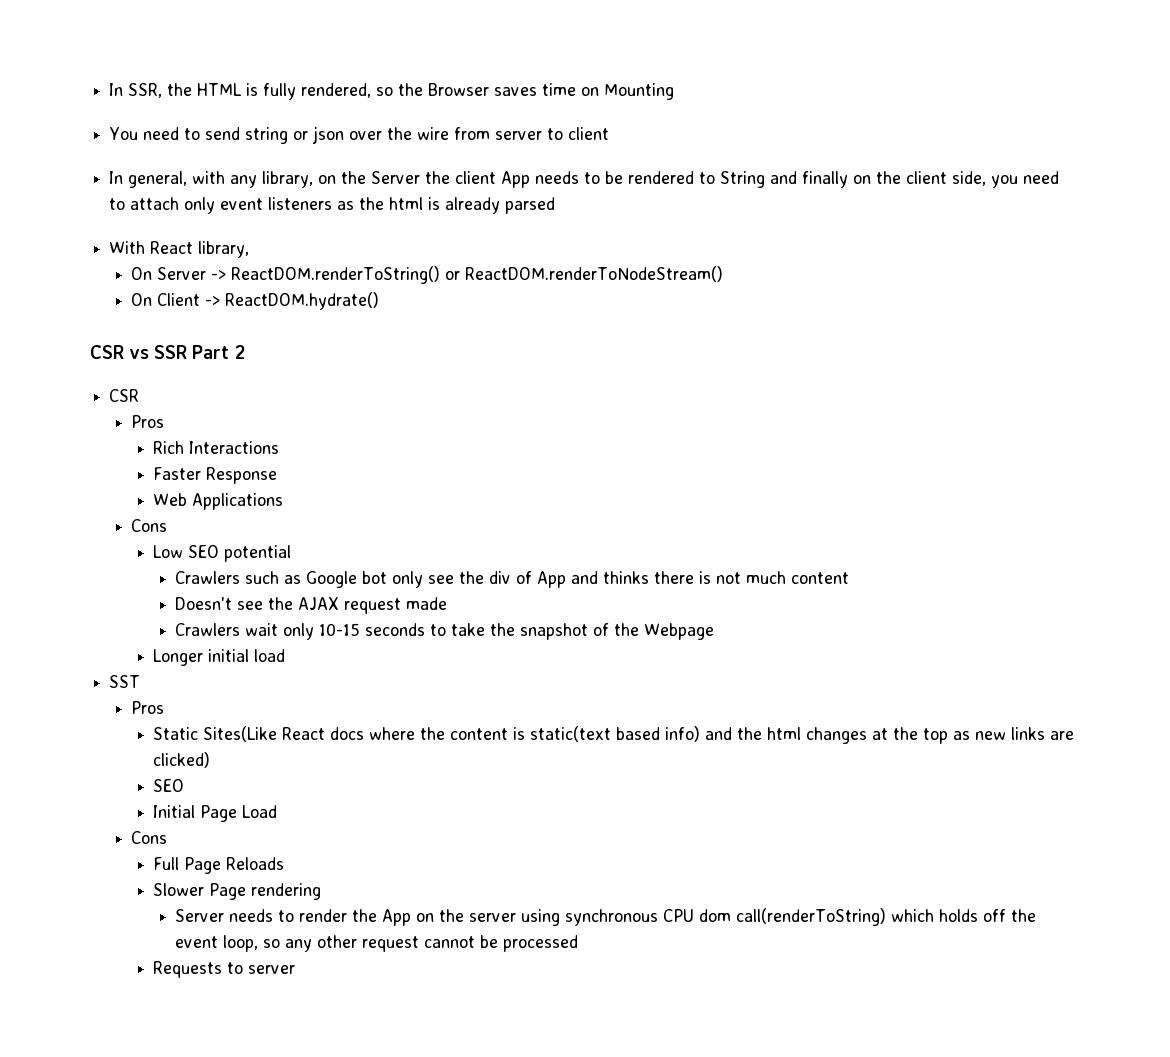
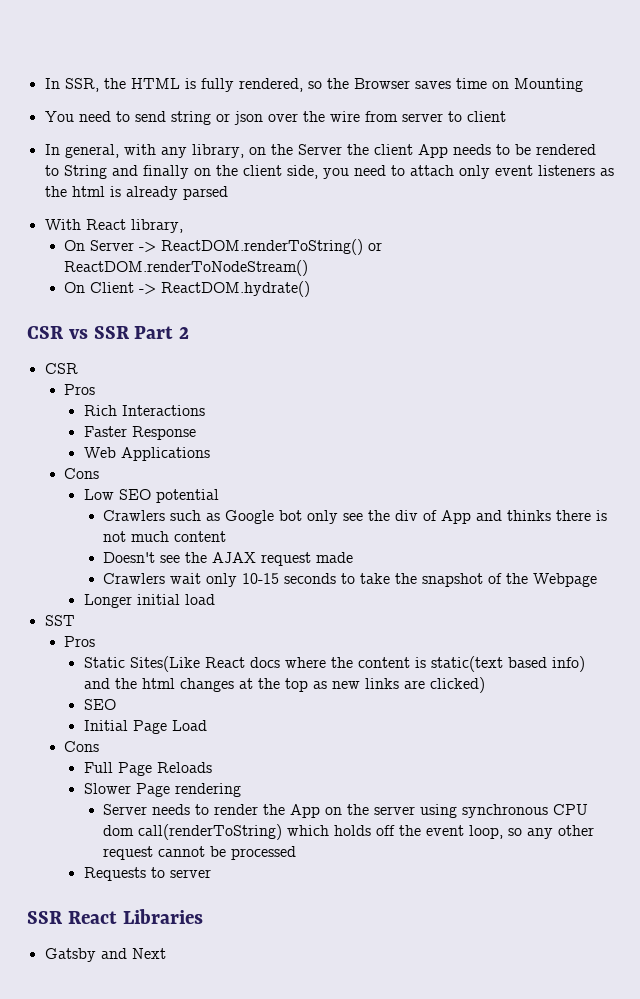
(296, 969) none -> [27,909,203,924] [44,948,166,962] // SSR React Libraries // Gatsby and Next

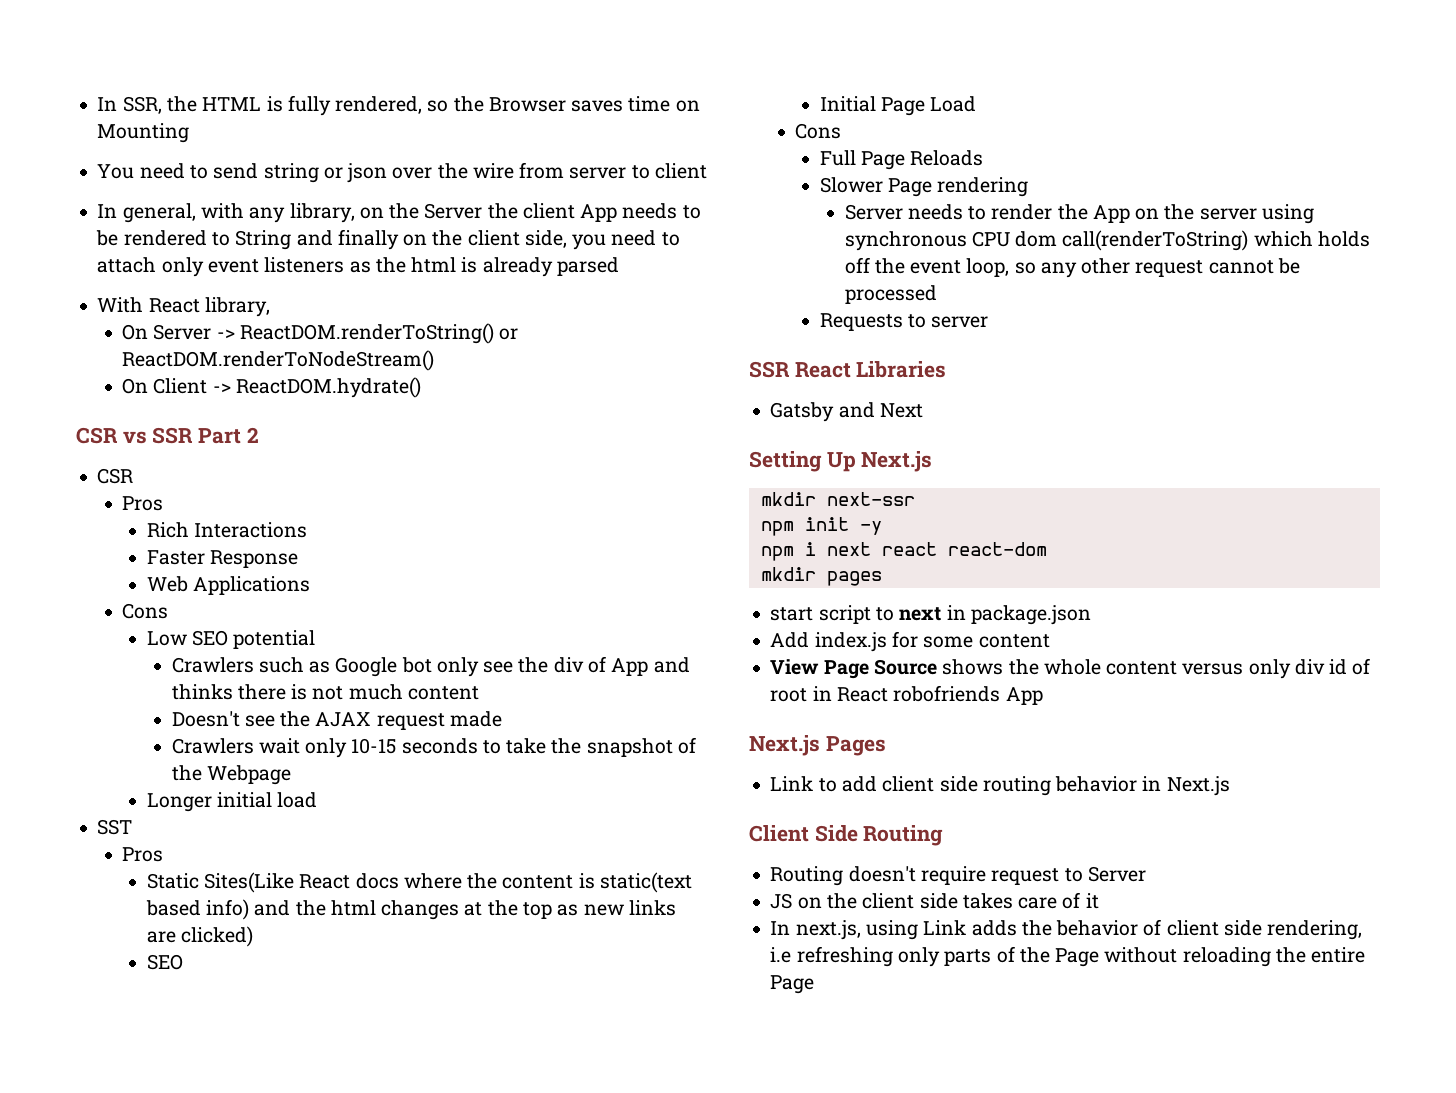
(166, 953) none -> [749,451,933,472] [760,492,915,506] [760,517,882,536] [760,542,1047,561] [760,567,882,586] [770,605,1091,625] [770,631,1050,652] [770,658,1371,679] [770,685,1043,705] [749,735,886,756] [770,776,1230,796] [749,825,944,846] [770,866,1146,886] [770,892,1099,909] [770,919,1363,940] [770,946,1366,967] [770,975,815,994] // Setting Up Next.js // mkdir next-ssr // npm init -y // npm i next react react-dom // mkdir pages // start script to next in package.json // Add index.js for some content // View Page Source shows the whole content versus only div id of root in React robofriends App // Next.js Pages // Link to add client side routing behavior in Next.js // Client Side Routing // Routing doesn't require request to Server // JS on the client side takes care of it // In next.js, using Link adds the behavior of client side rendering, i.e refreshing only parts of the Page without reloading the entire Page

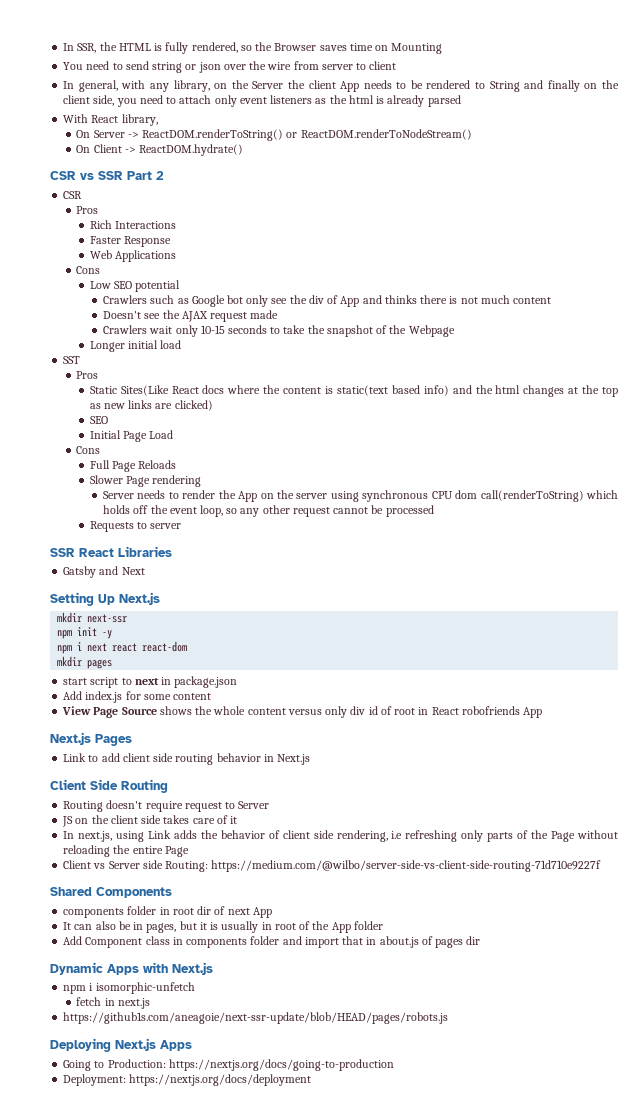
(815, 984) none -> [63,860,602,872] [50,887,172,898] [63,906,272,918] [63,921,383,933] [63,936,481,948] [50,962,213,975] [63,982,195,994] [76,997,150,1009] [63,1012,449,1024] [50,1038,192,1052] [63,1059,394,1071] [63,1074,312,1086] // Client vs Server side Routing: https://medium.com/@wilbo/server-side-vs-client-side-routing-71d710e9227f // Shared Components // components folder in root dir of next App // It can also be in pages, but it is usually in root of the App folder // Add Component class in components folder and import that in about.js of pages dir // Dynamic Apps with Next.js // npm i isomorphic-unfetch // fetch in next.js // https://github1s.com/aneagoie/next-ssr-update/blob/HEAD/pages/robots.js // Deploying Next.js Apps // Going to Production: https://nextjs.org/docs/going-to-production // Deployment: https://nextjs.org/docs/deployment

